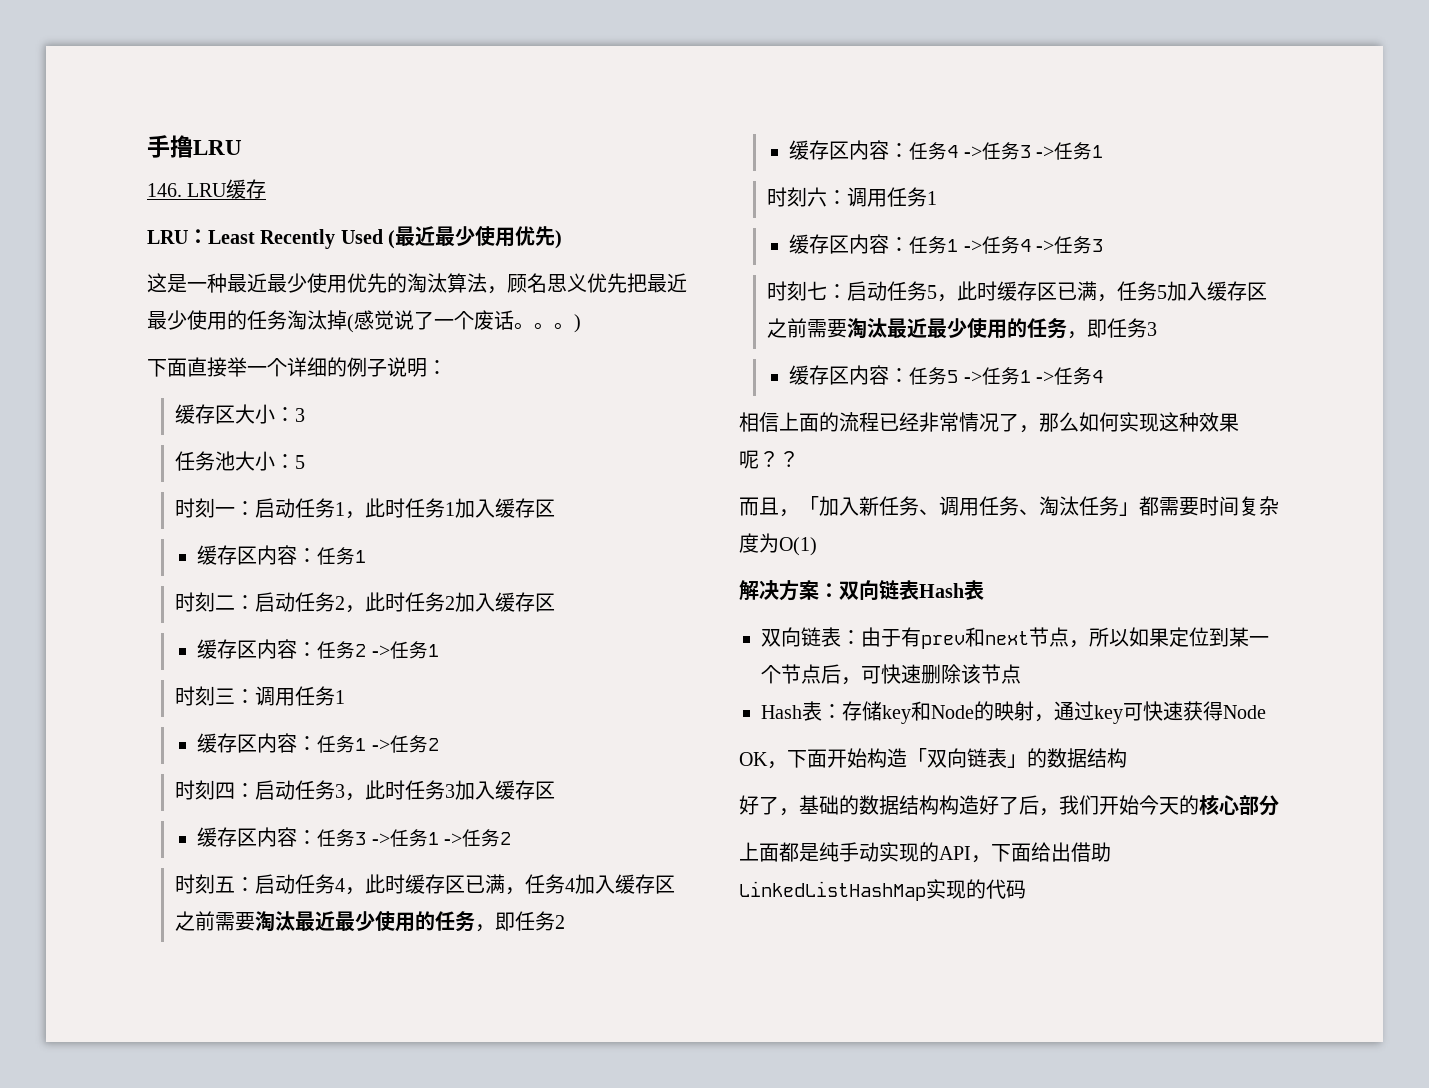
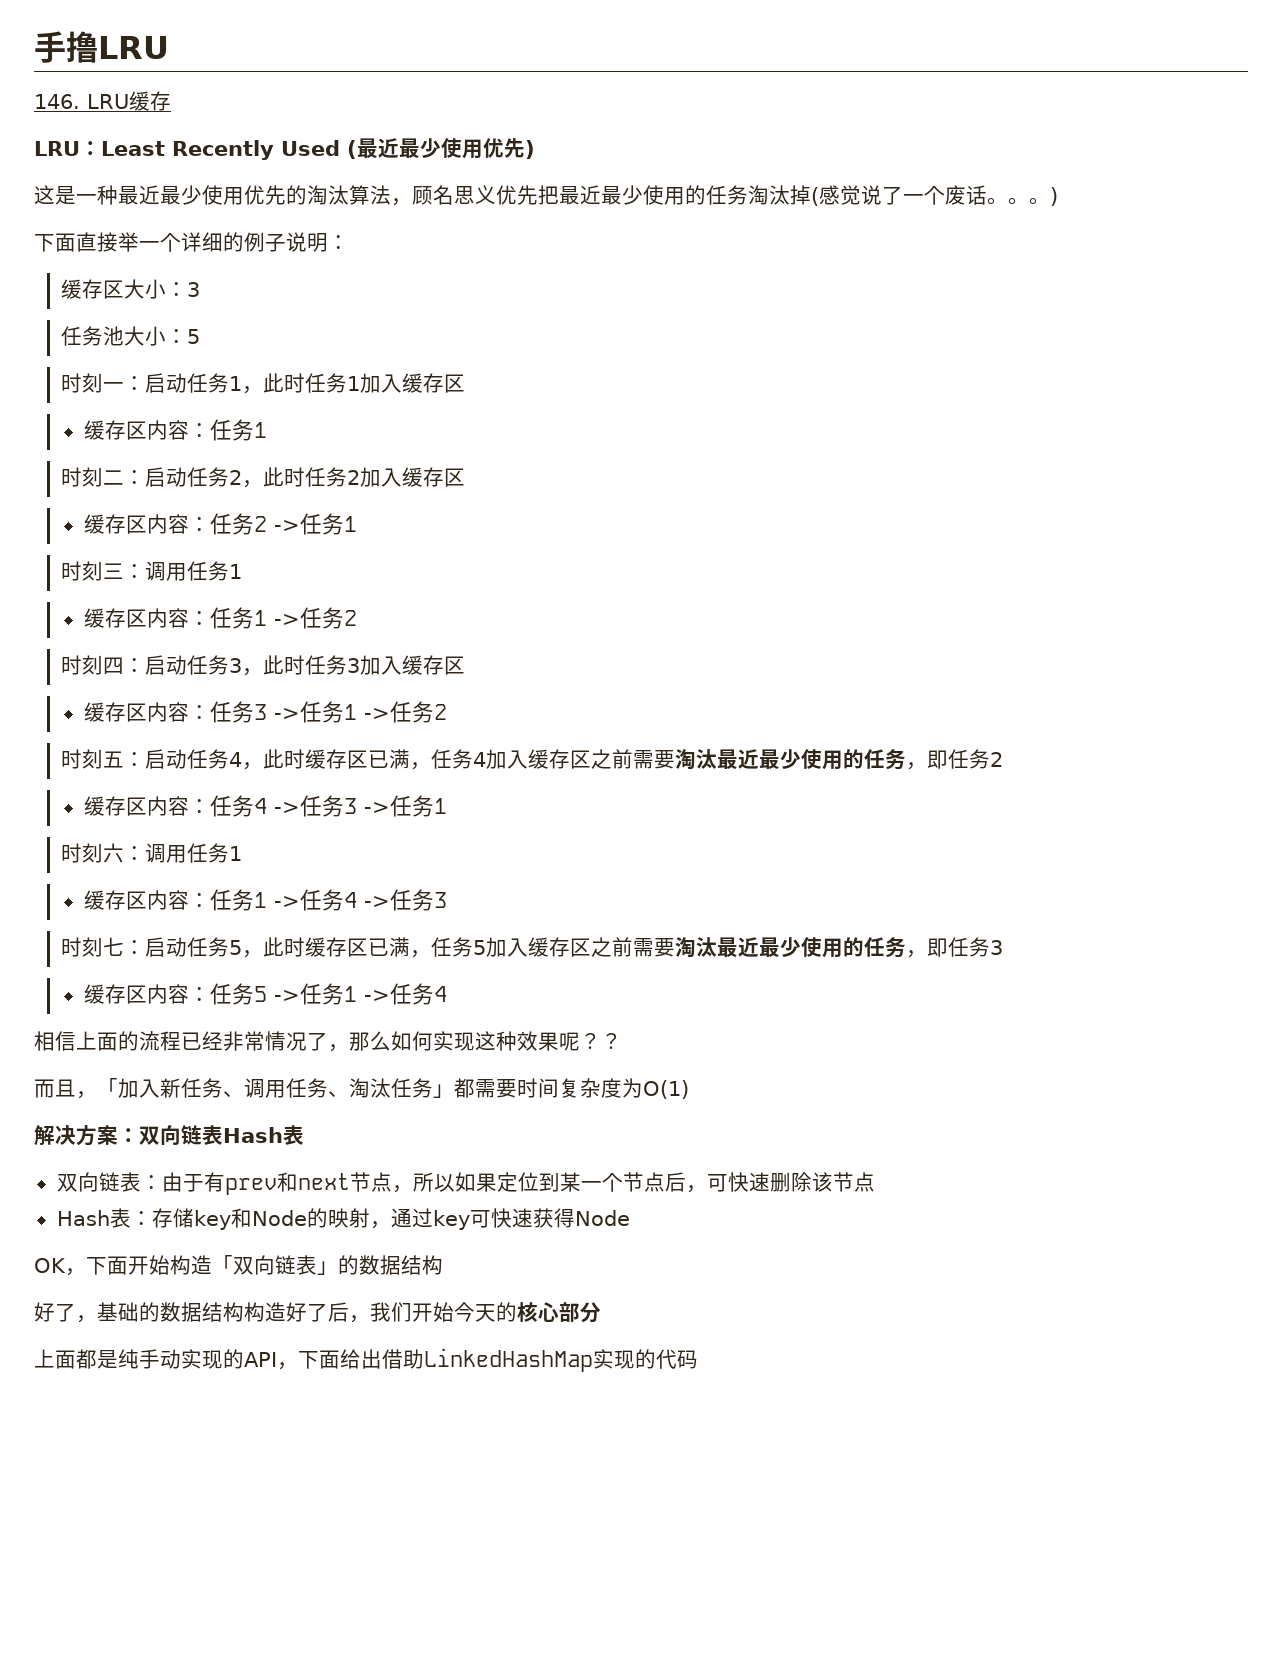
[739,881,926,901] LinkedListHashMap -> [424,1348,593,1372] LinkedHashMap

